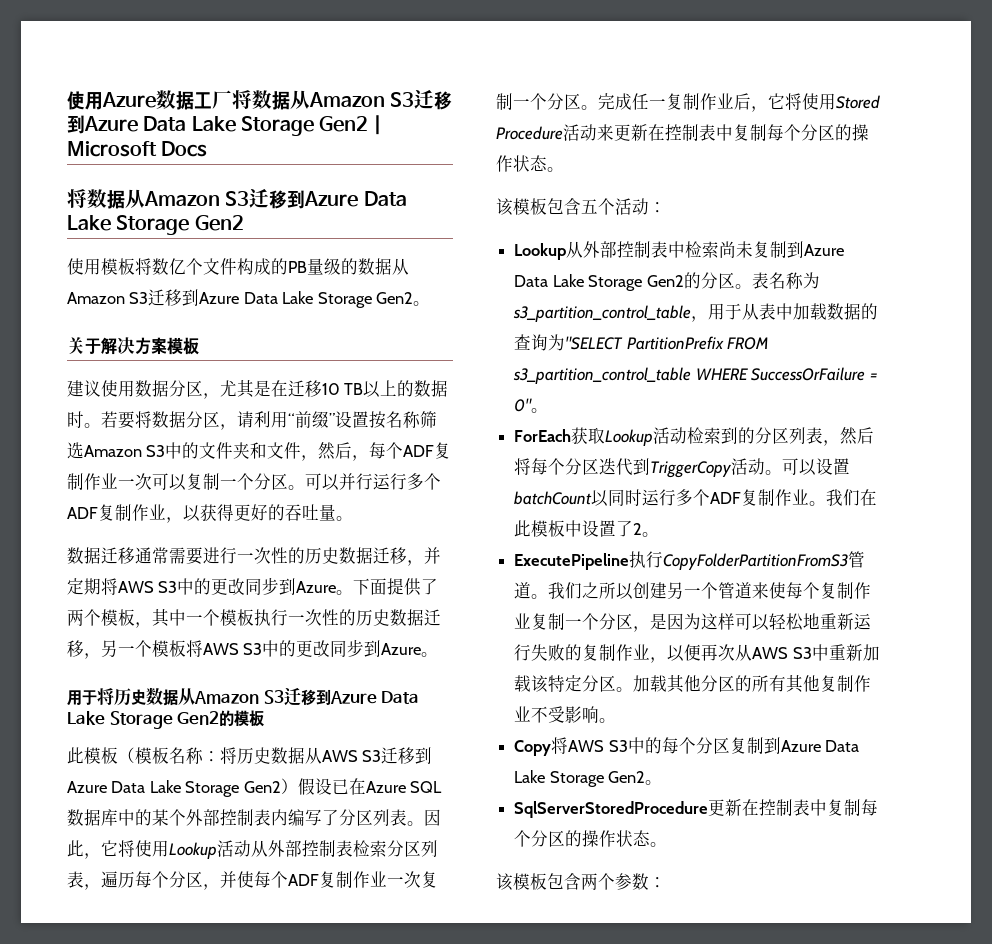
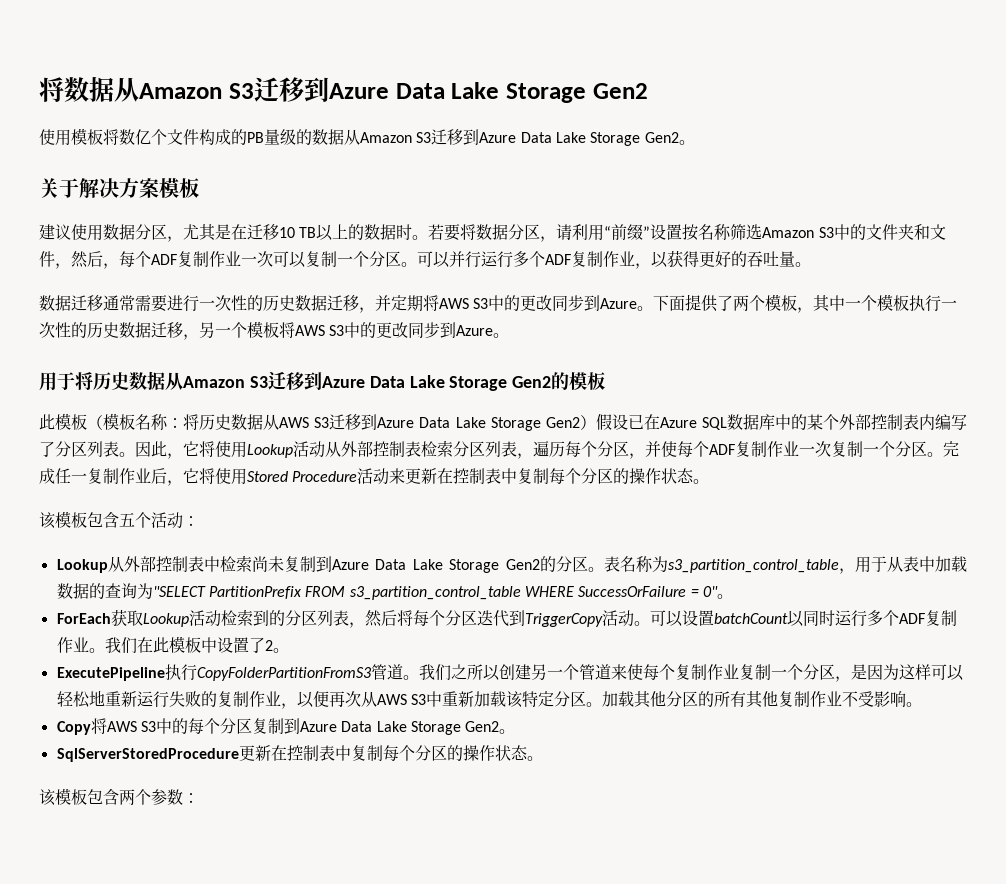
[67,89,453,110] [67,115,383,136] [67,141,208,157] 使用Azure数据工厂将数据从Amazon S3迁移到Azure Data Lake Storage Gen2 | Microsoft Docs // -> (39, 89) none

